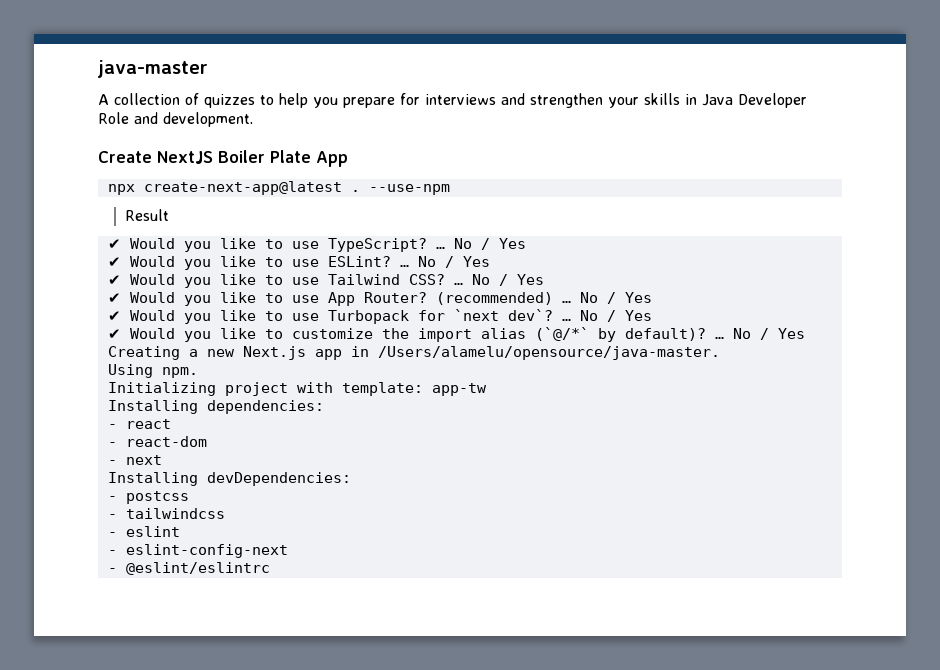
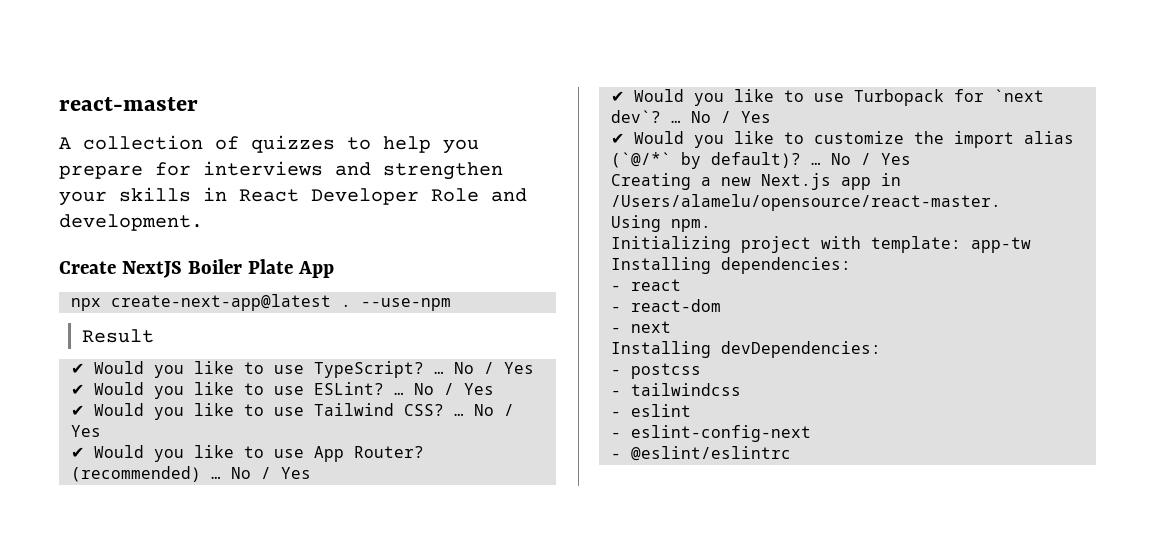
[98,60,208,78] java-master -> [59,97,198,111] react-master
[702,94,733,106] Java -> [239,189,299,202] React
[377,346,720,360] /Users/alamelu/opensource/java-master. -> [611,194,1001,211] /Users/alamelu/opensource/react-master.

